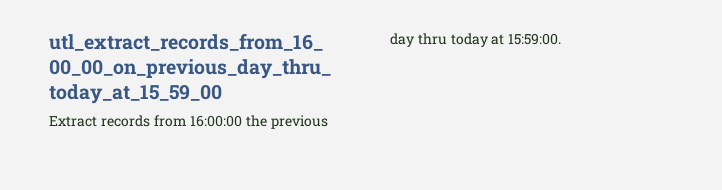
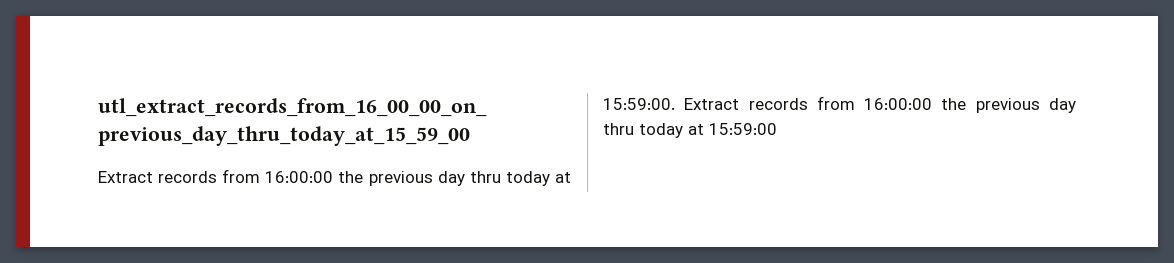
(562, 39) none -> [684,96,1076,113] [603,123,777,138] Extract records from 16:00:00 the previous day thru today at 15:59:00

